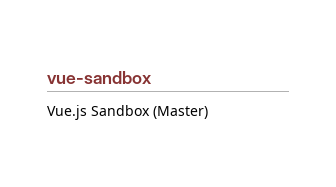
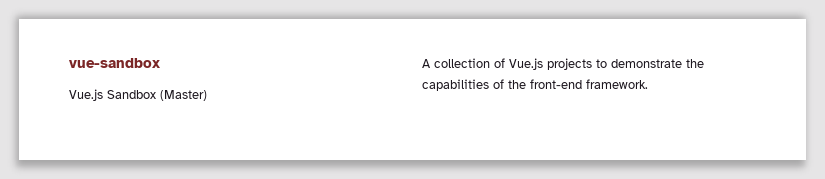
(208, 112) none -> [422,58,704,70] [422,79,648,91] // A collection of Vue.js projects to demonstrate the capabilities of the front-end framework.

